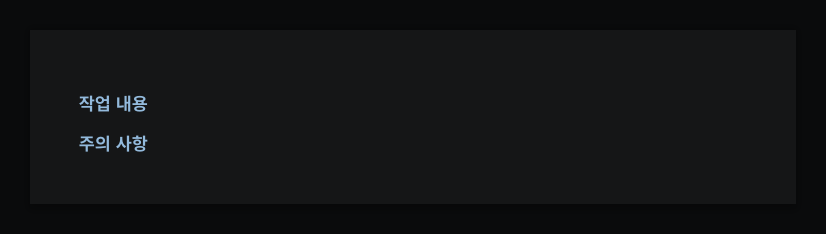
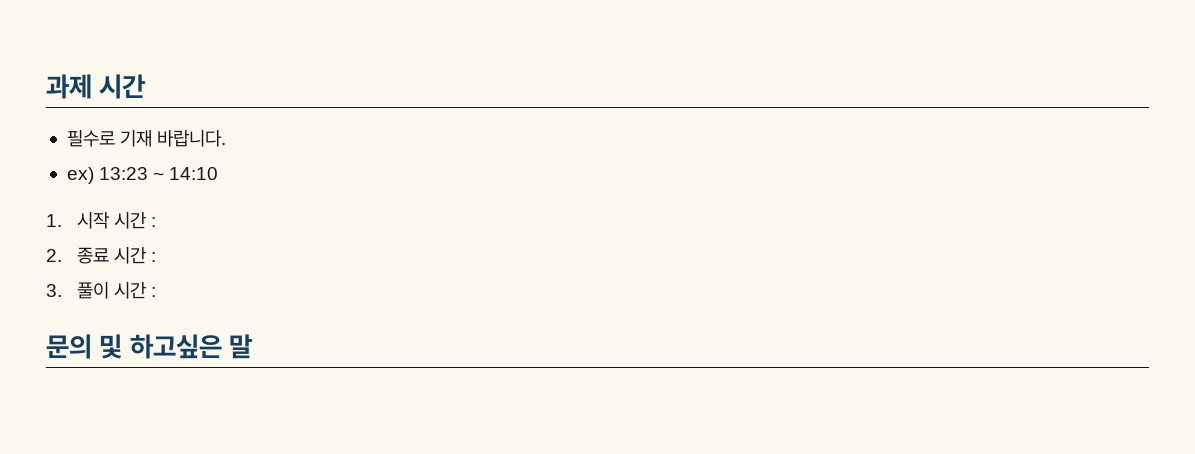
[79,95,148,112] [79,135,148,152] 작업 내용 // 주의 사항 -> [46,74,146,99] [66,130,227,147] [66,167,219,184] [46,212,156,229] [46,247,156,264] [46,282,156,299] [46,334,252,359] 과제 시간 // 필수로 기재 바랍니다. // ex) 13:23 ~ 14:10 // 1. 시작 시간 : // 2. 종료 시간 : // 3. 풀이 시간 : // 문의 및 하고싶은 말

